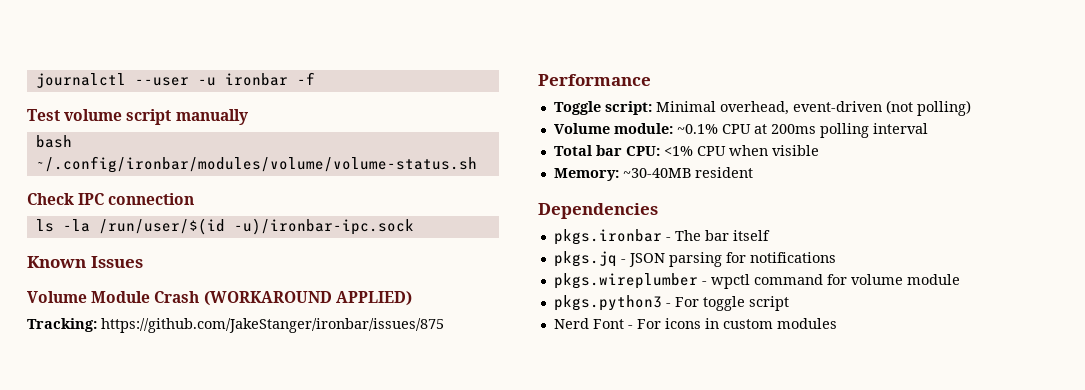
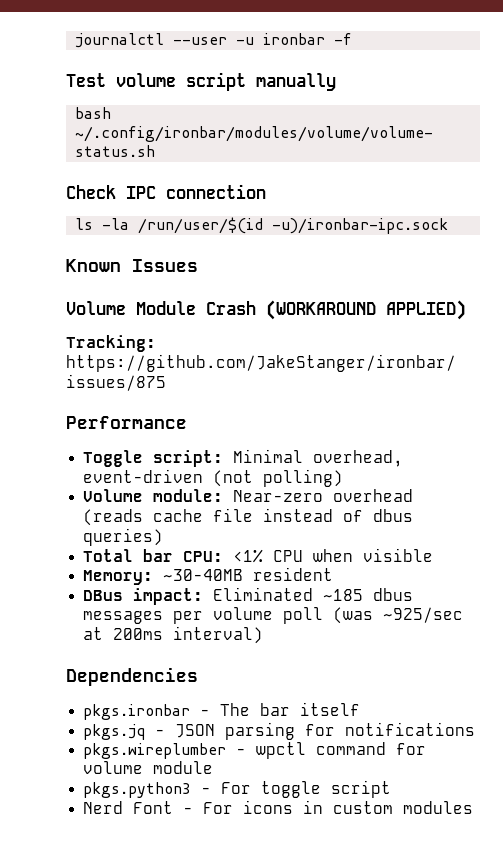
[676,123,928,138] ~0.1% CPU at 200ms polling interval -> [233,489,414,502] [83,508,414,526] [83,528,164,546] Near-zero overhead (reads cache file instead of dbus queries)
(753, 172) none -> [83,587,414,605] [83,607,464,624] [83,626,264,644] // DBus impact: Eliminated ~185 dbus messages per volume poll (was ~925/sec at 200ms interval)

